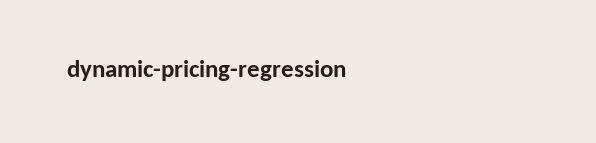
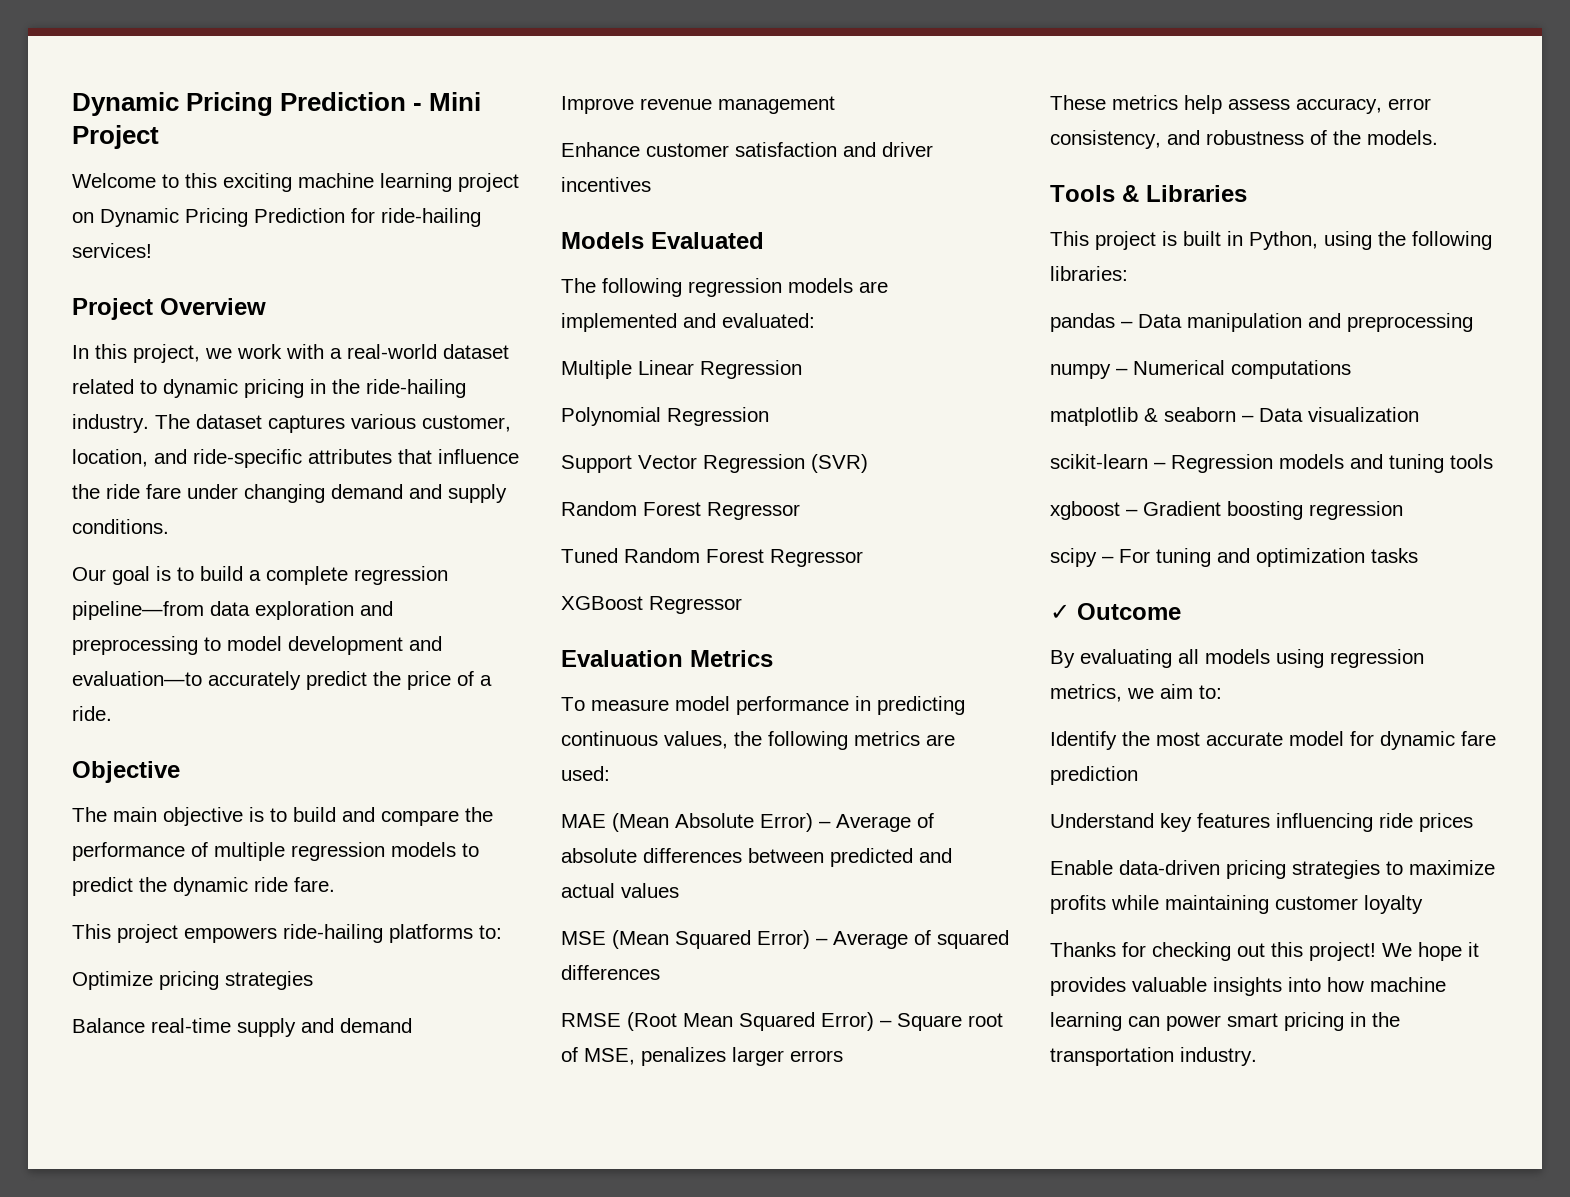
[67,60,346,81] dynamic-pricing-regression -> [72,92,482,116] [72,125,159,149] [72,173,519,192] [72,208,481,227] [72,243,152,258] [72,298,266,320] [72,344,509,363] [72,379,466,398] [72,414,511,433] [72,449,519,468] [72,484,507,503] [72,519,169,534] [72,566,448,585] [72,601,393,620] [72,636,442,655] [72,671,492,690] [72,706,112,721] [72,761,180,783] [72,807,493,826] [72,842,479,861] [72,877,335,896] [72,924,502,943] [72,971,313,990] [72,1018,412,1037] [561,96,835,114] [561,142,933,157] [561,177,651,192] [561,232,764,249] [561,278,888,297] [561,313,815,332] [561,360,802,379] [561,407,769,426] [561,454,868,473] [561,501,800,520] [561,548,863,567] [561,596,742,614] [561,650,773,667] [561,696,965,715] [561,731,955,750] [561,766,610,781] [561,813,934,832] [561,848,952,867] [561,883,679,898] [561,930,1009,949] [561,965,660,980] [561,1012,1003,1031] [561,1047,843,1066] [1050,95,1431,114] [1050,130,1438,149] [1050,185,1247,202] [1050,231,1492,250] [1050,266,1128,281] [1050,313,1473,332] [1050,360,1351,379] [1050,407,1419,426] [1050,454,1493,473] [1050,501,1403,520] [1050,548,1418,567] [1050,603,1181,620] [1050,649,1424,668] [1050,684,1222,702] [1050,731,1496,750] [1050,766,1138,785] [1050,813,1473,832] [1050,860,1495,879] [1050,895,1423,914] [1050,942,1479,961] [1050,977,1446,996] [1050,1012,1400,1031] [1050,1047,1257,1066] Dynamic Pricing Prediction - Mini Project // Welcome to this exciting machine learning project on Dynamic Pricing Prediction for ride-hailing services! // Project Overview // In this project, we work with a real-world dataset related to dynamic pricing in the ride-hailing industry. The dataset captures various customer, location, and ride-specific attributes that influence the ride fare under changing demand and supply conditions. // Our goal is to build a complete regression pipeline—from data exploration and preprocessing to model development and evaluation—to accurately predict the price of a ride. // Objective // The main objective is to build and compare the performance of multiple regression models to predict the dynamic ride fare. // This project empowers ride-hailing platforms to: // Optimize pricing strategies // Balance real-time supply and demand // Improve revenue management // Enhance customer satisfaction and driver incentives // Models Evaluated // The following regression models are implemented and evaluated: // Multiple Linear Regression // Polynomial Regression // Support Vector Regression (SVR) // Random Forest Regressor // Tuned Random Forest Regressor // XGBoost Regressor // Evaluation Metrics // To measure model performance in predicting continuous values, the following metrics are used: // MAE (Mean Absolute Error) – Average of absolute differences between predicted and actual values // MSE (Mean Squared Error) – Average of squared differences // RMSE (Root Mean Squared Error) – Square root of MSE, penalizes larger errors // These metrics help assess accuracy, error consistency, and robustness of the models. // Tools & Libraries // This project is built in Python, using the following libraries: // pandas – Data manipulation and preprocessing // numpy – Numerical computations // matplotlib & seaborn – Data visualization // scikit-learn – Regression models and tuning tools // xgboost – Gradient boosting regression // scipy – For tuning and optimization tasks // ✓ Outcome // By evaluating all models using regression metrics, we aim to: // Identify the most accurate model for dynamic fare prediction // Understand key features influencing ride prices // Enable data-driven pricing strategies to maximize profits while maintaining customer loyalty // Thanks for checking out this project! We hope it provides valuable insights into how machine learning can power smart pricing in the transportation industry.

